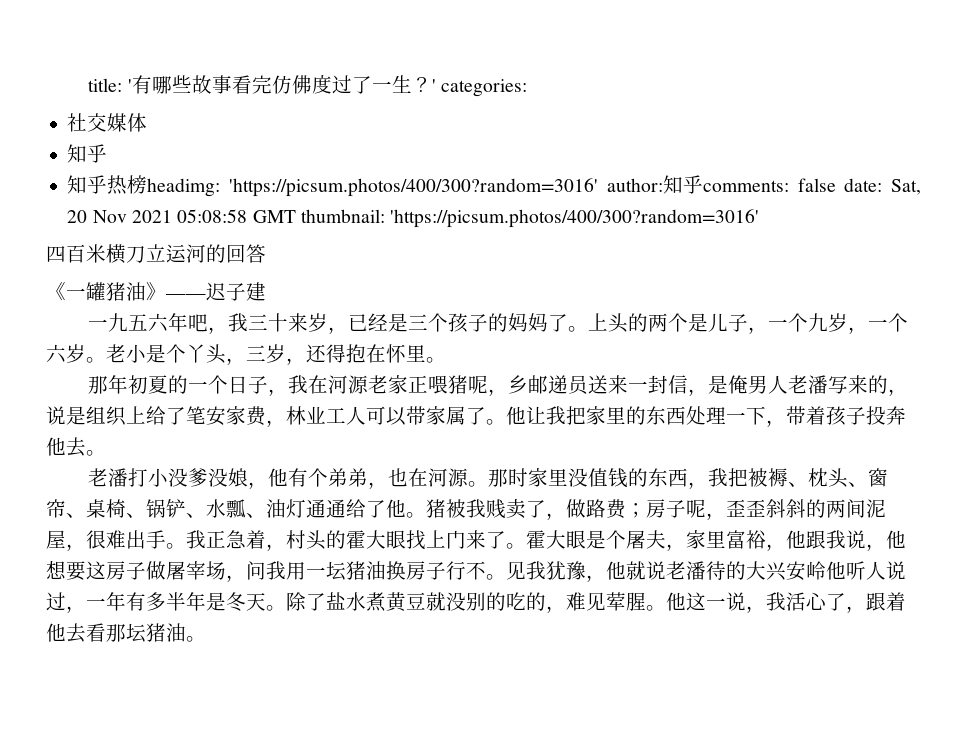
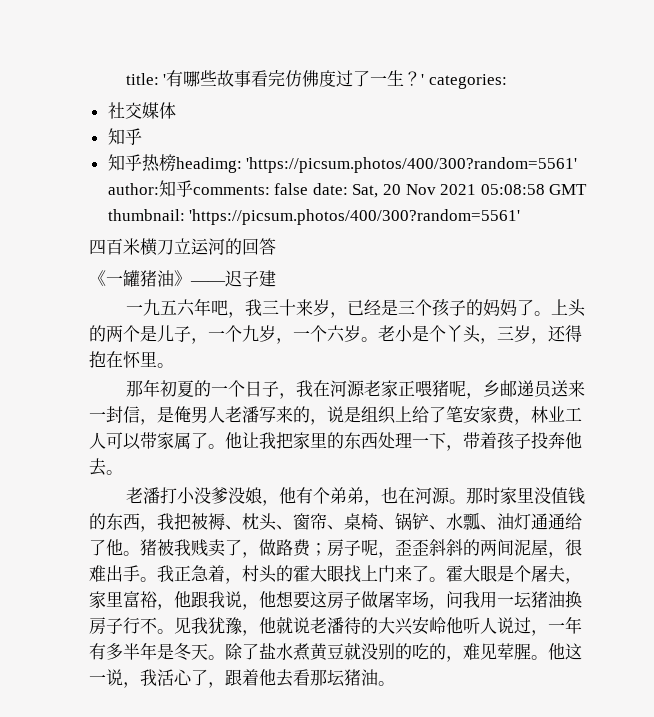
[229,178,599,197] 'https://picsum.photos/400/300?random=3016' -> [246,157,578,173] 'https://picsum.photos/400/300?random=5561'
[390,209,760,228] 'https://picsum.photos/400/300?random=3016' -> [189,209,521,225] 'https://picsum.photos/400/300?random=5561'

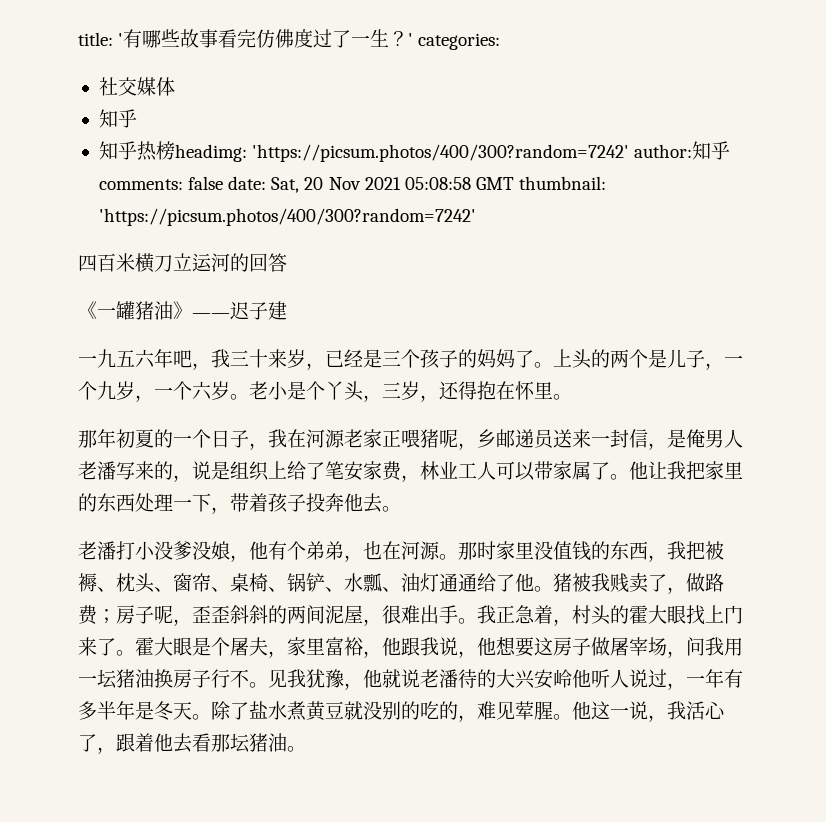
[246,157,578,173] 'https://picsum.photos/400/300?random=5561' -> [252,144,630,162] 'https://picsum.photos/400/300?random=7242'
[189,209,521,225] 'https://picsum.photos/400/300?random=5561' -> [98,208,476,226] 'https://picsum.photos/400/300?random=7242'

